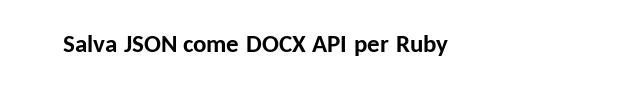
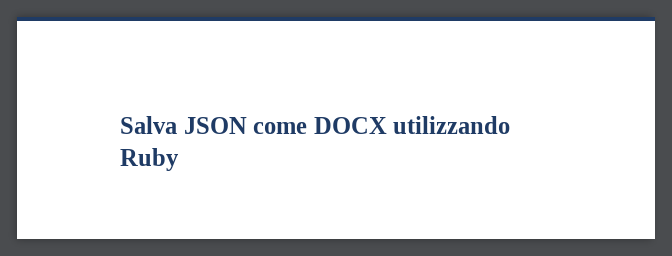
[312,36,390,56] API per -> [393,116,511,134] utilizzando

